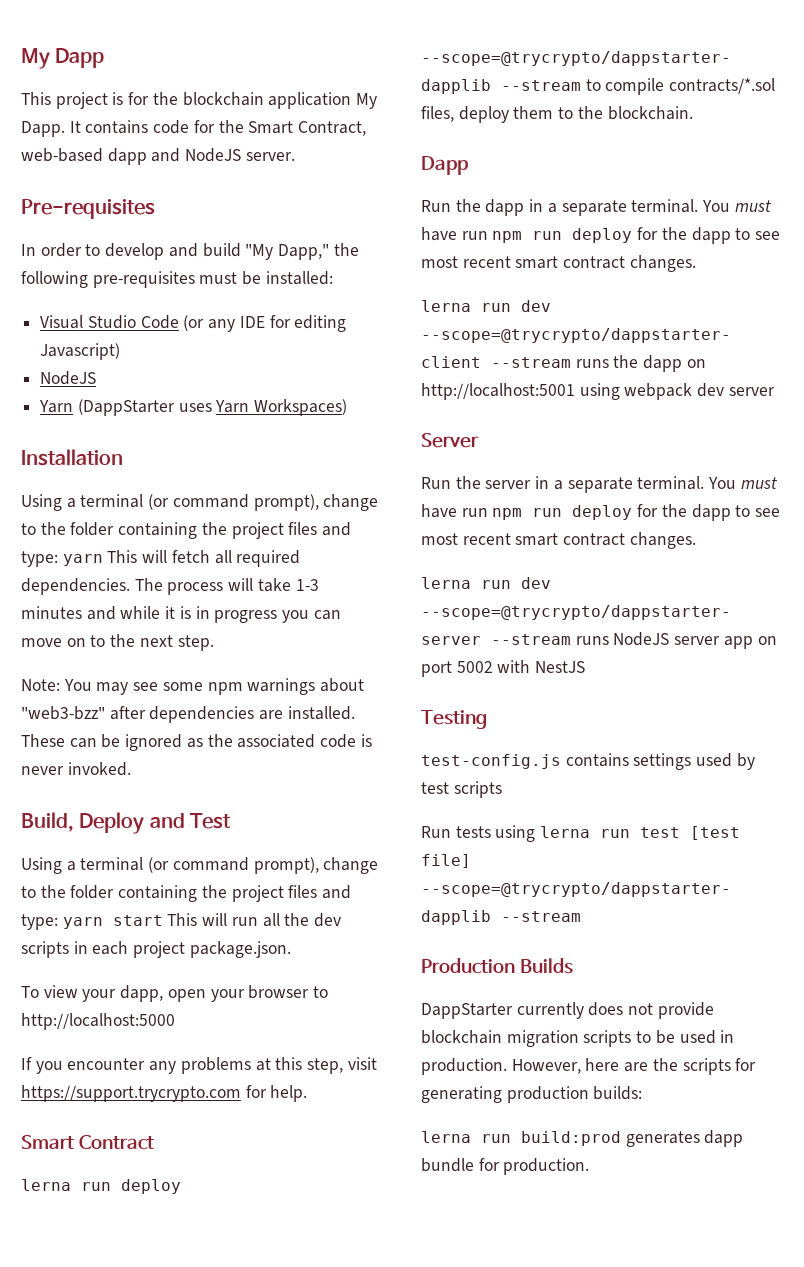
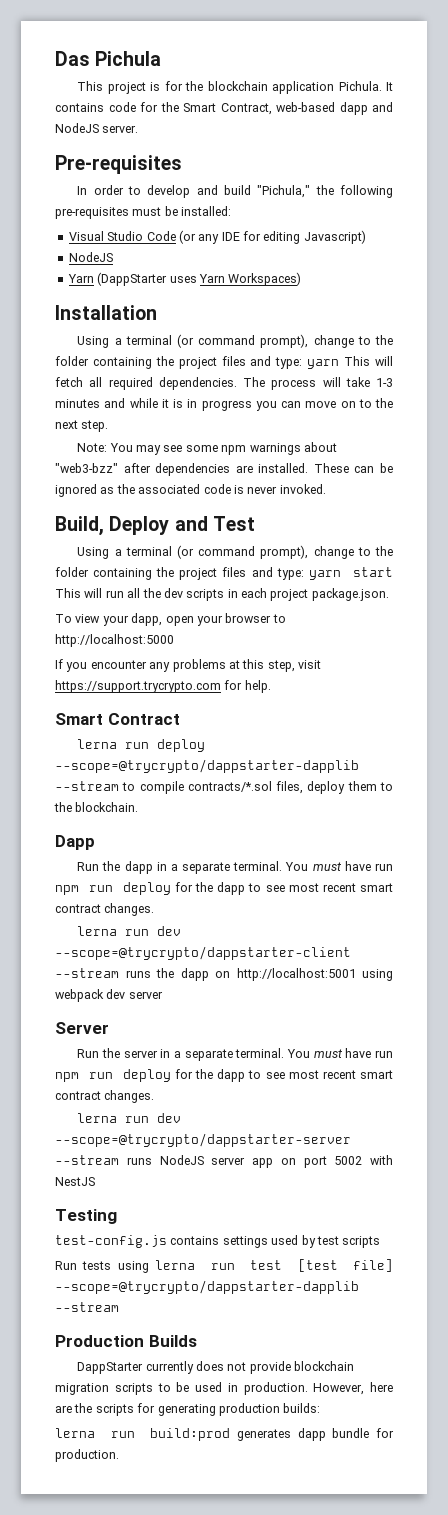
[21,48,105,69] My Dapp -> [55,51,162,66] Das Pichula
[356,93,378,109] [21,121,65,137] My Dapp. -> [338,81,382,91] Pichula.
[245,244,330,260] "My Dapp," -> [257,185,311,198] "Pichula,"

